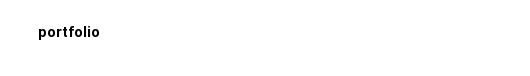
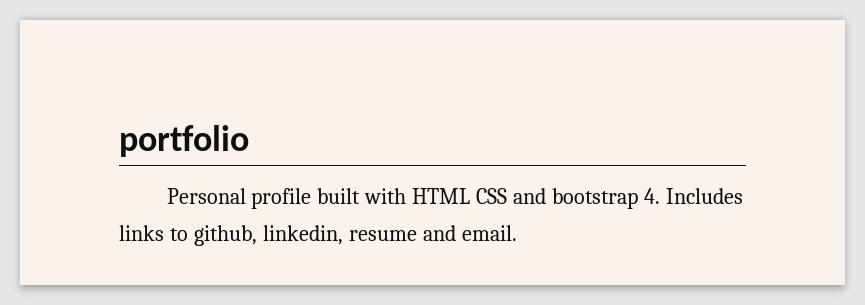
(100, 33) none -> [166,188,743,209] [119,225,517,246] // Personal profile built with HTML CSS and bootstrap 4. Includes links to github, linkedin, resume and email.

